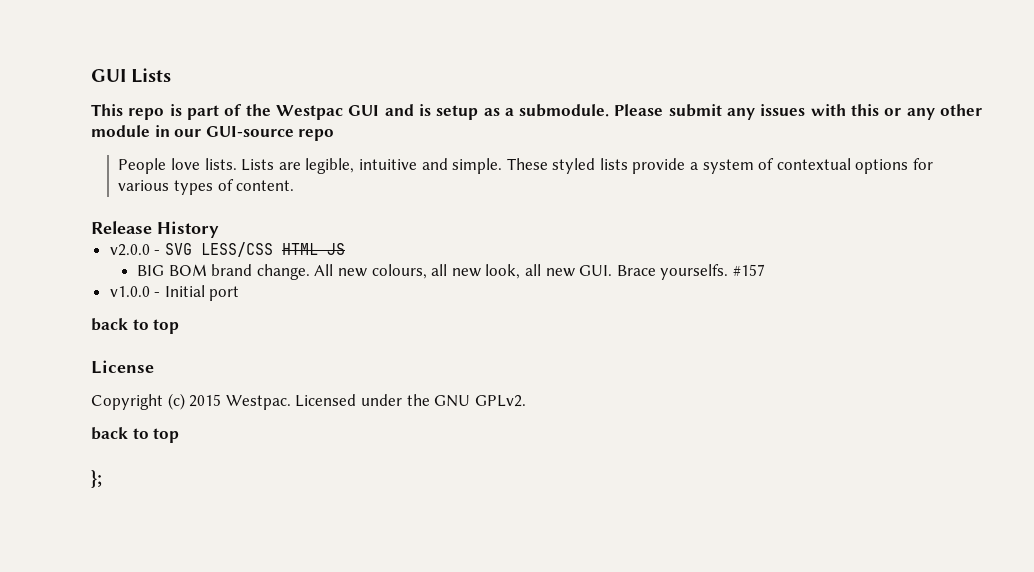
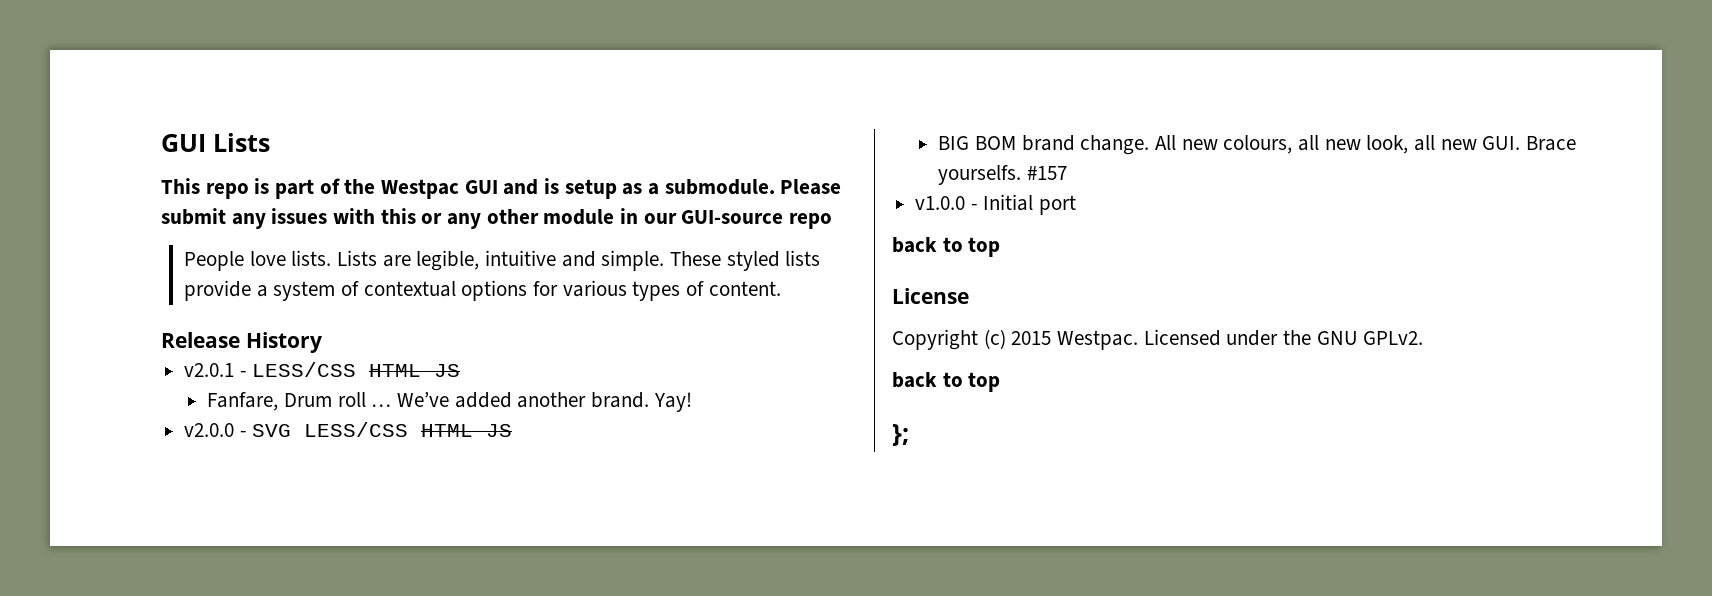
(219, 229) none -> [184,362,461,377] [207,392,692,412] // v2.0.1 - LESS/CSS HTML JS // Fanfare, Drum roll … We’ve added another brand. Yay!

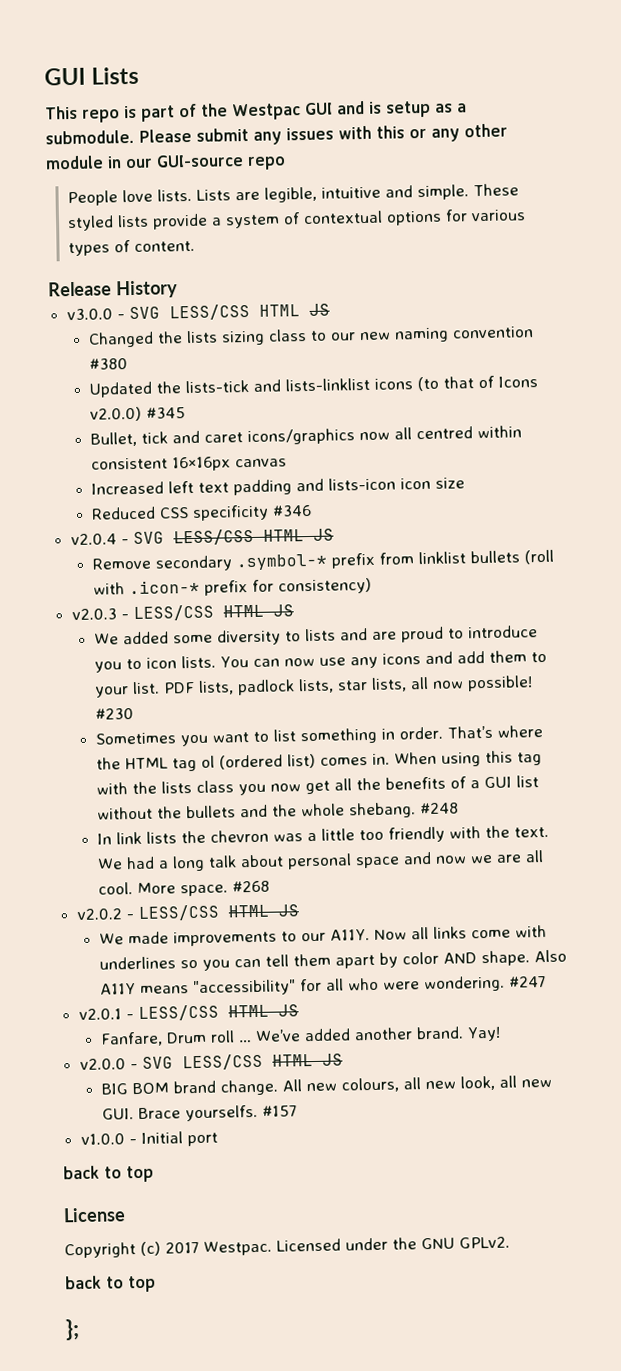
(322, 342) none -> [66,303,330,321] [87,326,534,348] [88,358,128,370] [88,375,538,398] [89,406,186,422] [89,425,522,447] [90,456,287,472] [90,477,465,496] [90,504,312,521] [70,528,334,546] [91,549,554,572] [92,577,372,596] [71,604,294,622] [93,625,538,646] [93,650,547,673] [93,675,533,698] [94,708,134,720] [94,725,543,747] [95,750,542,772] [95,775,539,796] [96,802,459,820] [96,825,549,845] [96,850,544,872] [97,880,270,897] [76,904,299,921] [98,925,547,947] [98,949,567,971] [99,975,546,997] // v3.0.0 - SVG LESS/CSS HTML JS // Changed the lists sizing class to our new naming convention #380 // Updated the lists-tick and lists-linklist icons (to that of Icons v2.0.0) #345 // Bullet, tick and caret icons/graphics now all centred within consistent 16×16px canvas // Increased left text padding and lists-icon icon size // Reduced CSS specificity #346 // v2.0.4 - SVG LESS/CSS HTML JS // Remove secondary .symbol-* prefix from linklist bullets (roll with .icon-* prefix for consistency) // v2.0.3 - LESS/CSS HTML JS // We added some diversity to lists and are proud to introduce you to icon lists. You can now use any icons and add them to your list. PDF lists, padlock lists, star lists, all now possible! #230 // Sometimes you want to list something in order. That’s where the HTML tag ol (ordered list) comes in. When using this tag with the lists class you now get all the benefits of a GUI list without the bullets and the whole shebang. #248 // In link lists the chevron was a little too friendly with the text. We had a long talk about personal space and now we are all cool. More space. #268 // v2.0.2 - LESS/CSS HTML JS // We made improvements to our A11Y. Now all links come with underlines so you can tell them apart by color AND shape. Also A11Y means "accessibility" for all who were wondering. #247
[1011,331,1052,345] 2015 -> [165,1241,199,1254] 2017

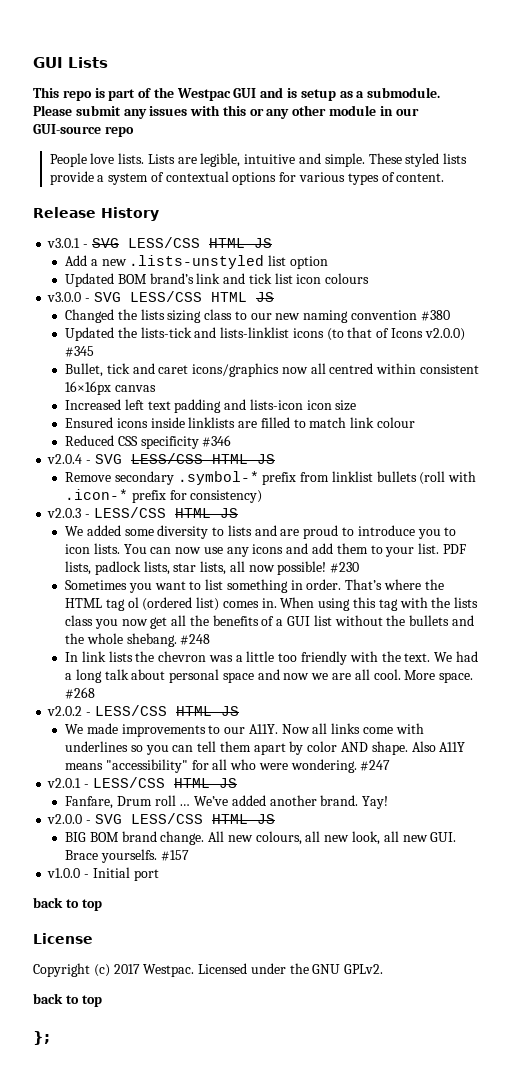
(178, 289) none -> [47,237,272,248] [64,255,328,269] [64,273,370,287] // v3.0.1 - SVG LESS/CSS HTML JS // Add a new .lists-unstyled list option // Updated BOM brand’s link and tick list icon colours
(465, 483) none -> [64,417,416,428] // Ensured icons inside linklists are filled to match link colour

